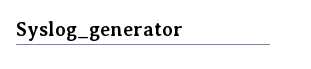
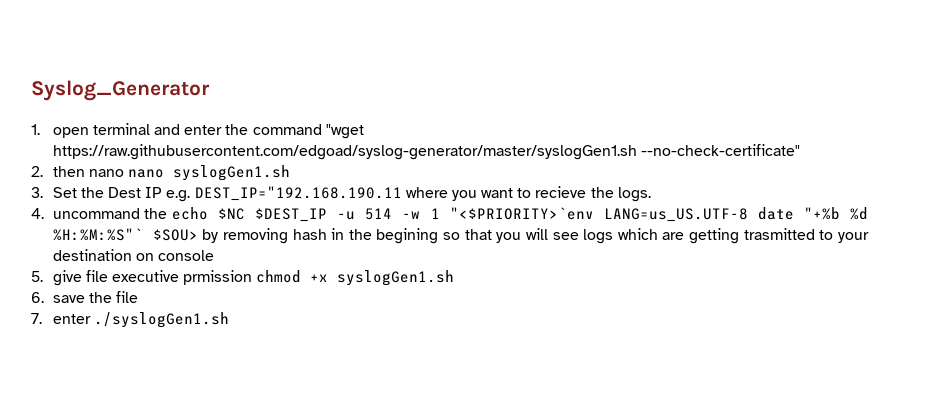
[16,21,183,41] Syslog_generator -> [31,80,210,101] [31,123,364,139] [52,144,800,160] [31,165,291,181] [31,186,651,202] [31,207,869,222] [52,228,870,244] [52,249,215,261] [31,270,455,286] [31,291,139,303] [31,312,229,328] Syslog_Generator // 1. open terminal and enter the command "wget https://raw.githubusercontent.com/edgoad/syslog-generator/master/syslogGen1.sh --no-check-certificate" // 2. then nano nano syslogGen1.sh // 3. Set the Dest IP e.g. DEST_IP="192.168.190.11 where you want to recieve the logs. // 4. uncommand the echo $NC $DEST_IP -u 514 -w 1 "<$PRIORITY>`env LANG=us_US.UTF-8 date "+%b %d %H:%M:%S"` $SOU> by removing hash in the begining so that you will see logs which are getting trasmitted to your destination on console // 5. give file executive prmission chmod +x syslogGen1.sh // 6. save the file // 7. enter ./syslogGen1.sh

